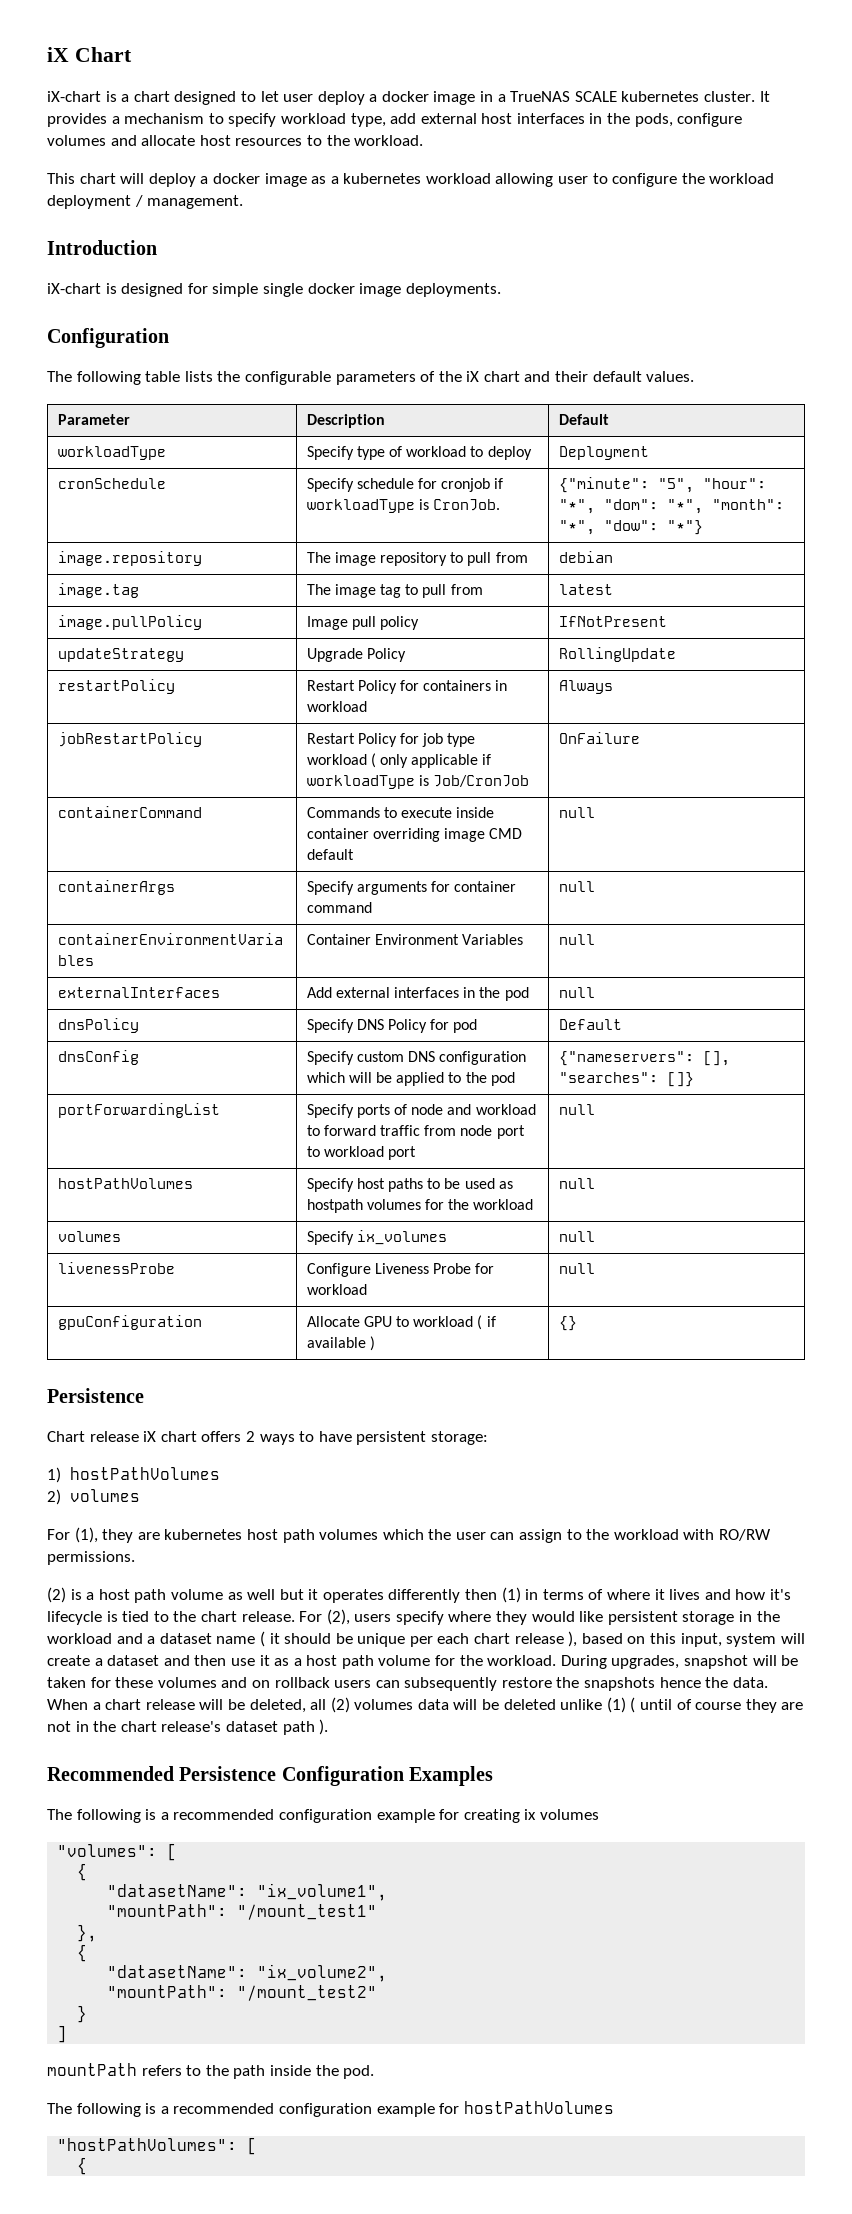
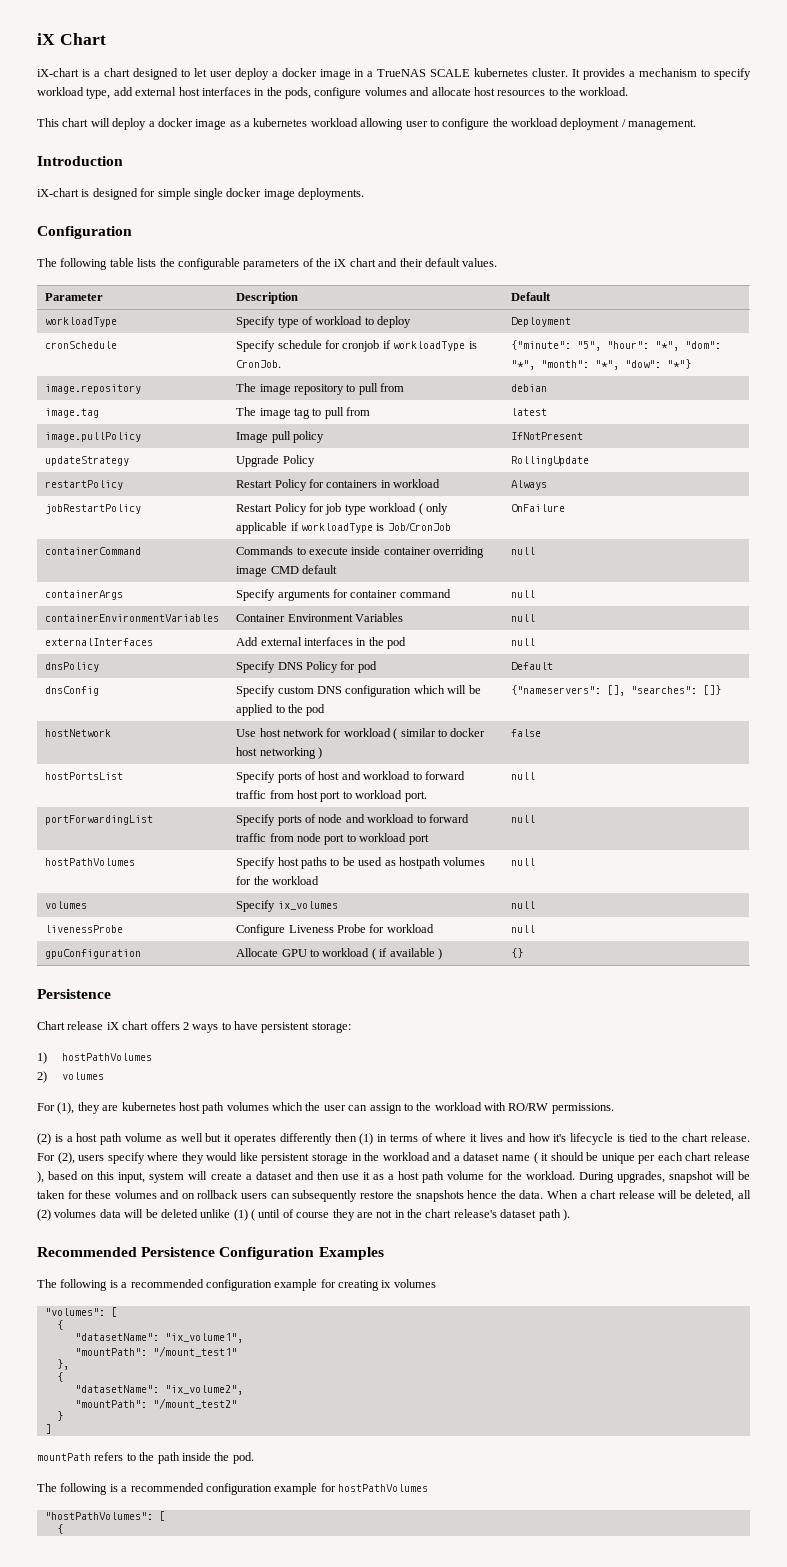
(694, 1079) none -> [45,729,112,737] [236,728,486,740] [236,747,323,759] [511,729,542,737] [45,772,124,780] [236,771,465,783] [236,790,427,802] [511,772,536,780] // hostNetwork | Use host network for workload ( similar to docker host networking ) | false // hostPortsList | Specify ports of host and workload to forward traffic from host port to workload port. | null

